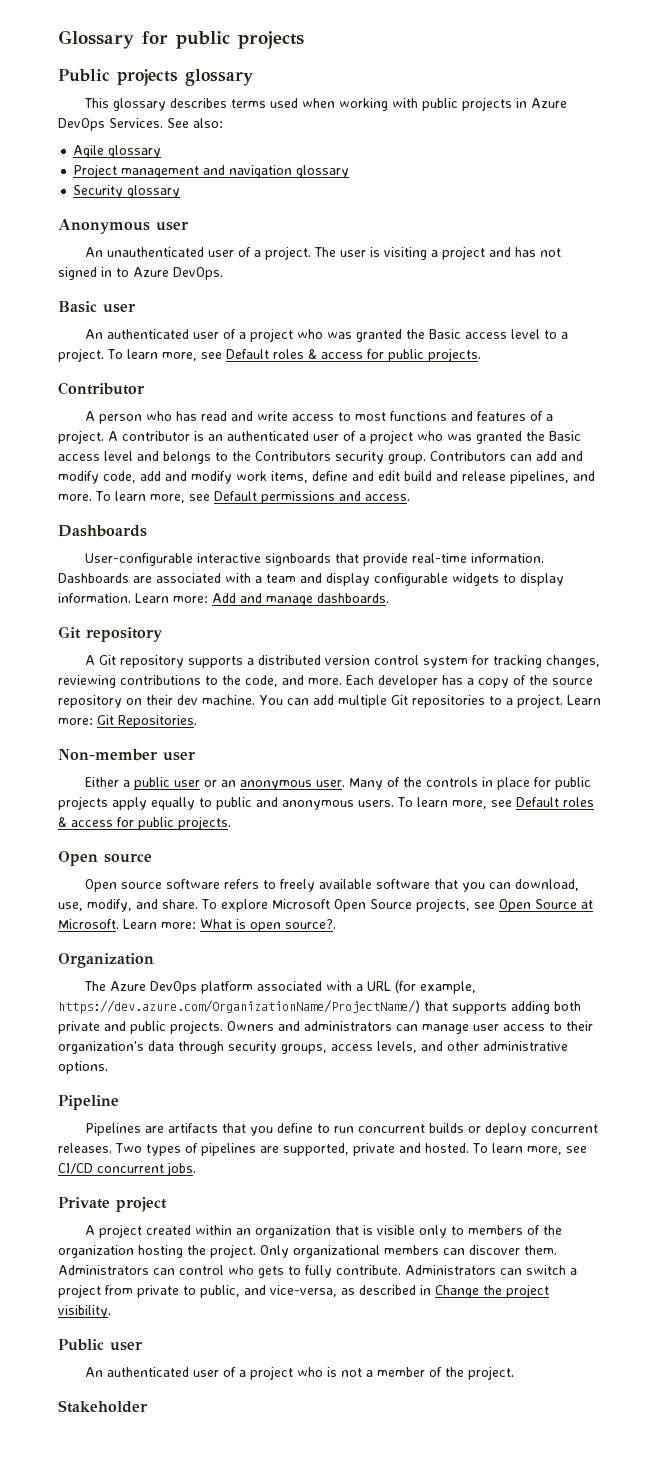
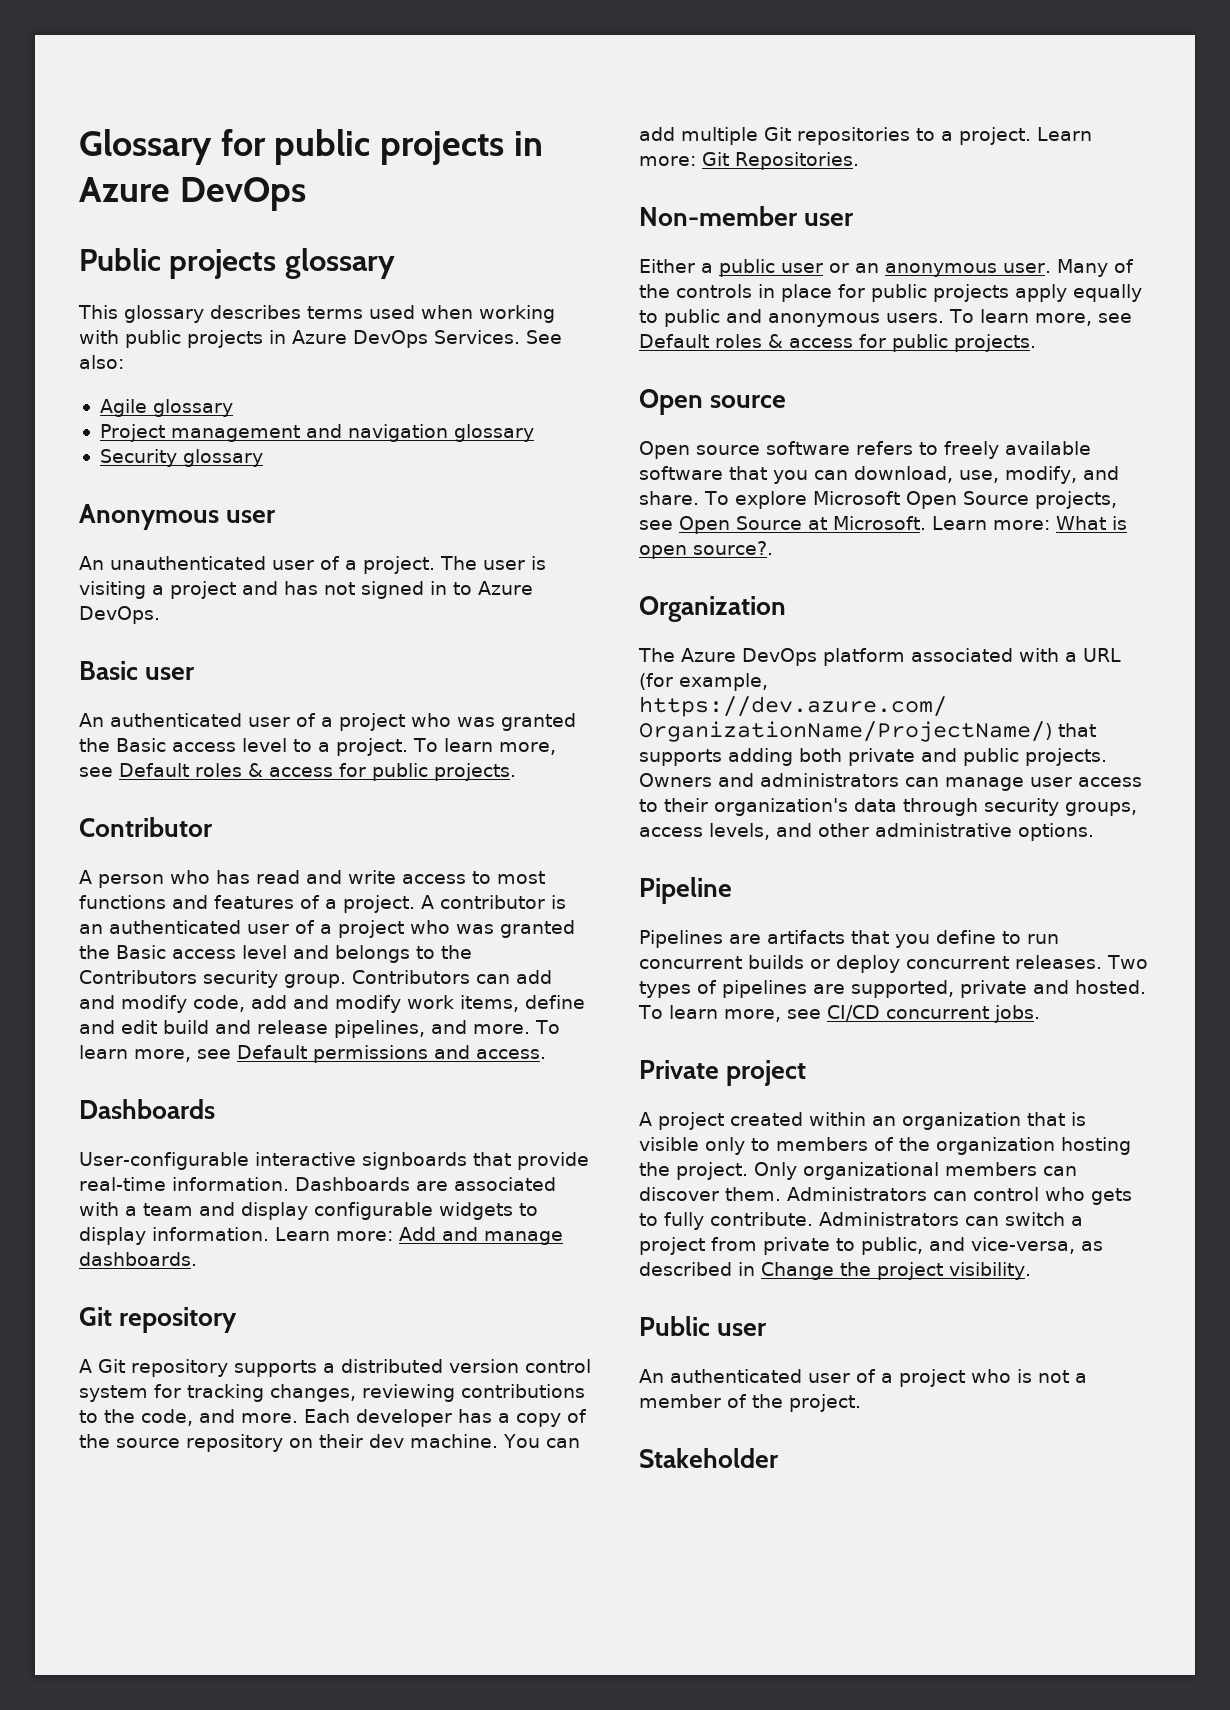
(304, 40) none -> [513,131,543,156] [79,177,306,211] in Azure DevOps

